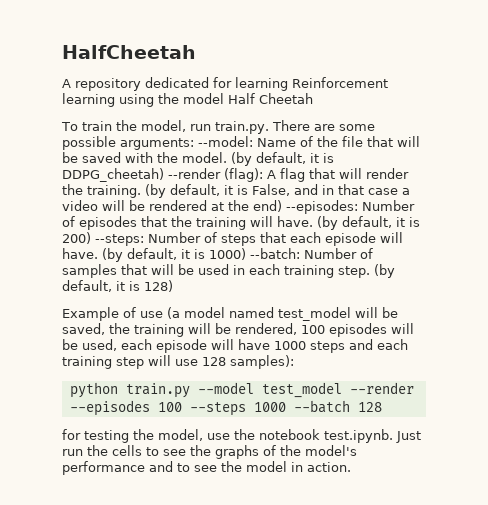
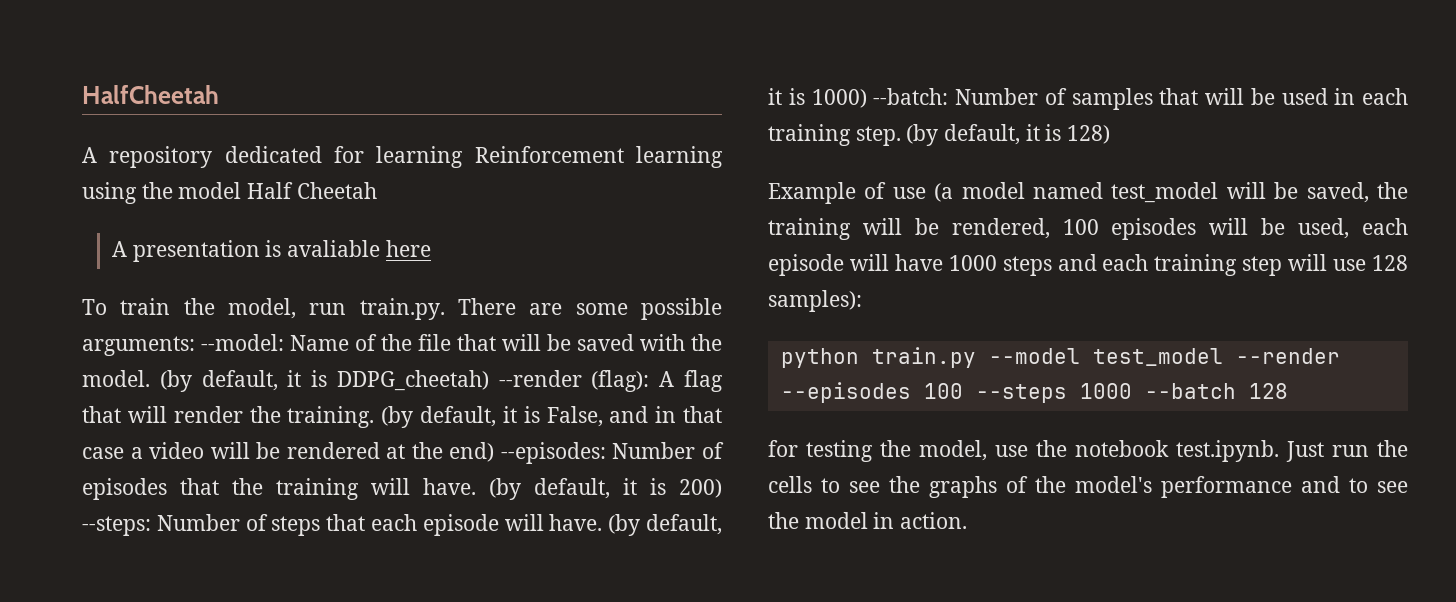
(313, 98) none -> [111,240,431,262] // A presentation is avaliable here

